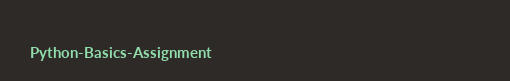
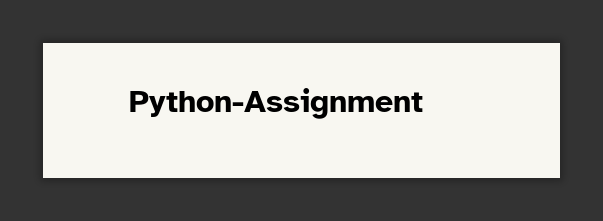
[30,47,212,61] Python-Basics-Assignment -> [129,88,423,119] Python-Assignment

